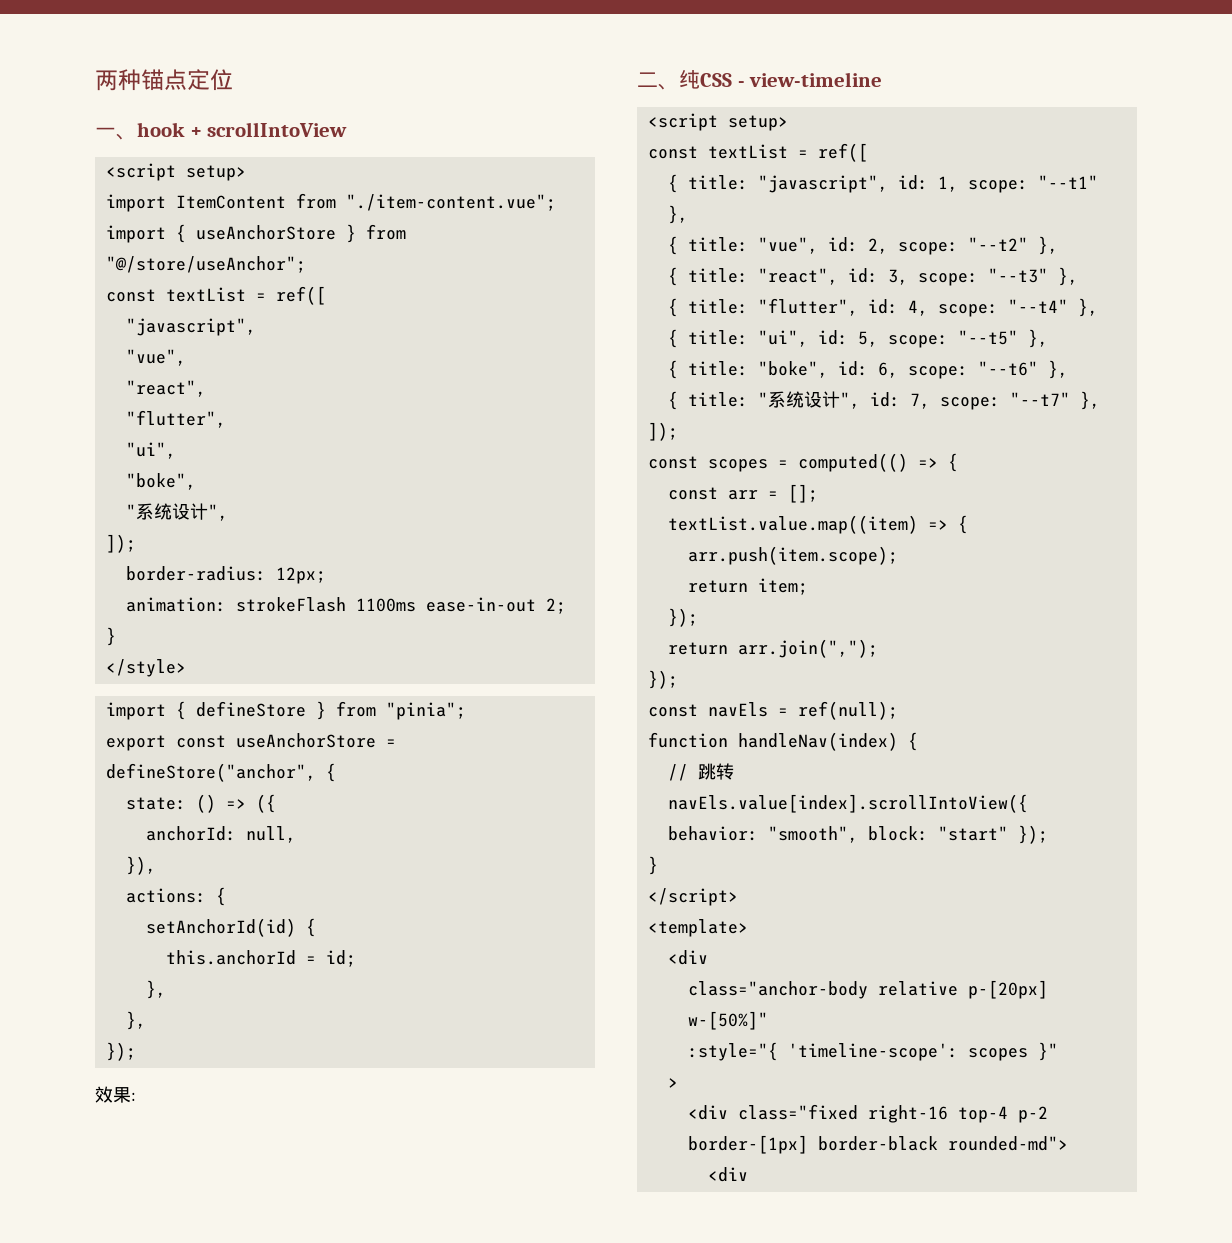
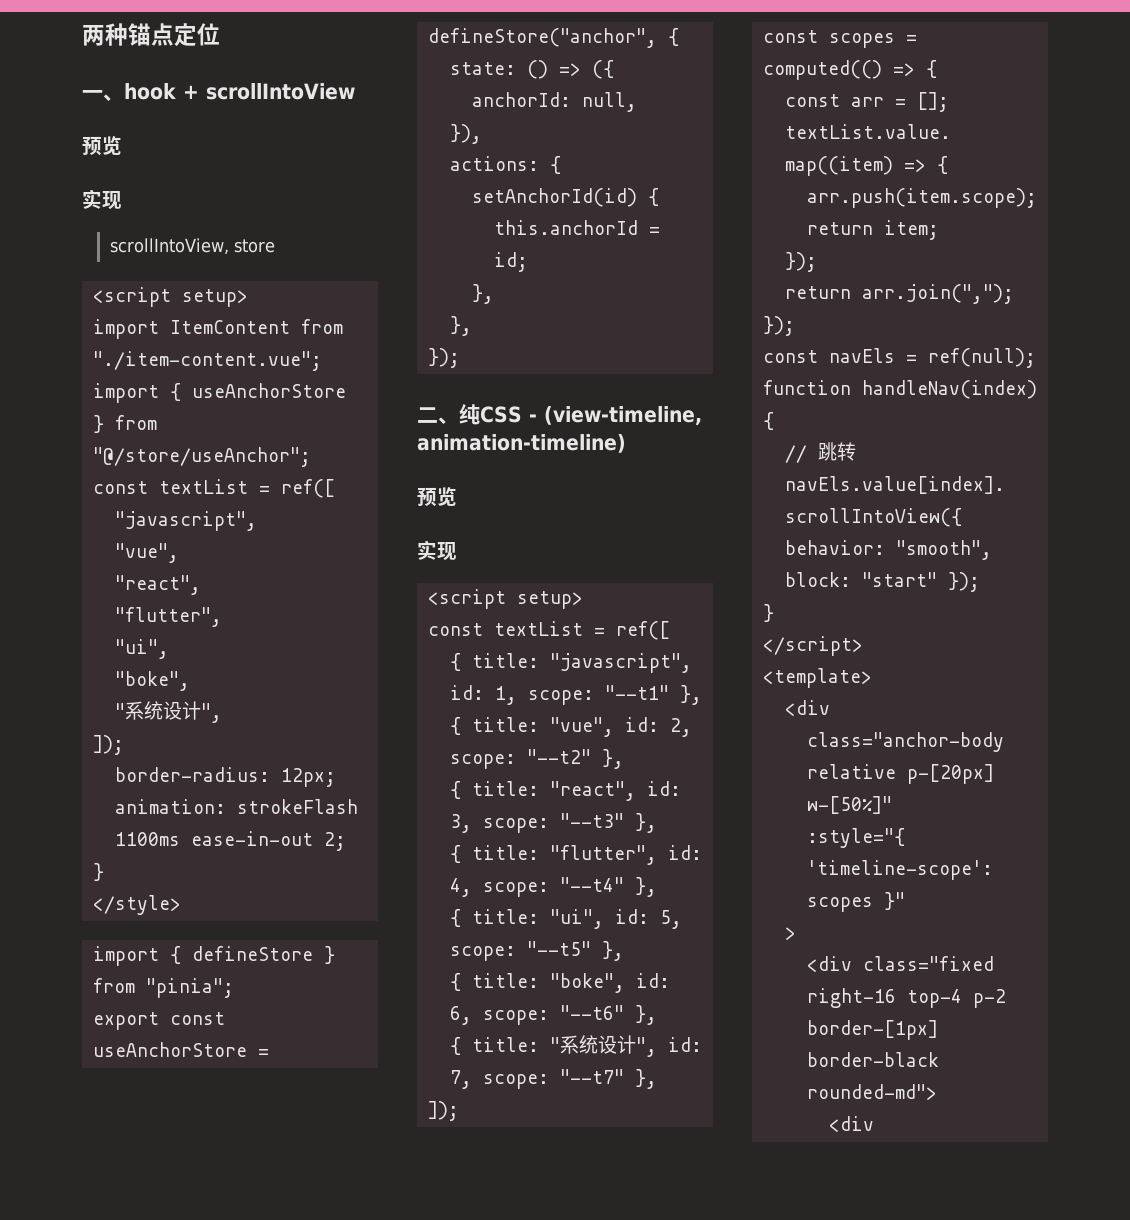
(348, 129) none -> [82,136,122,156] [82,189,122,210] [109,238,275,255] // 预览 // 实现 // scrollIntoView, store
[95,1086,136,1103] // 效果: -> (460, 358) none
[749,72,883,87] view-timeline -> [543,406,702,425] [417,434,626,453] [417,487,457,507] [417,540,457,561] (view-timeline, animation-timeline) // 预览 // 实现

